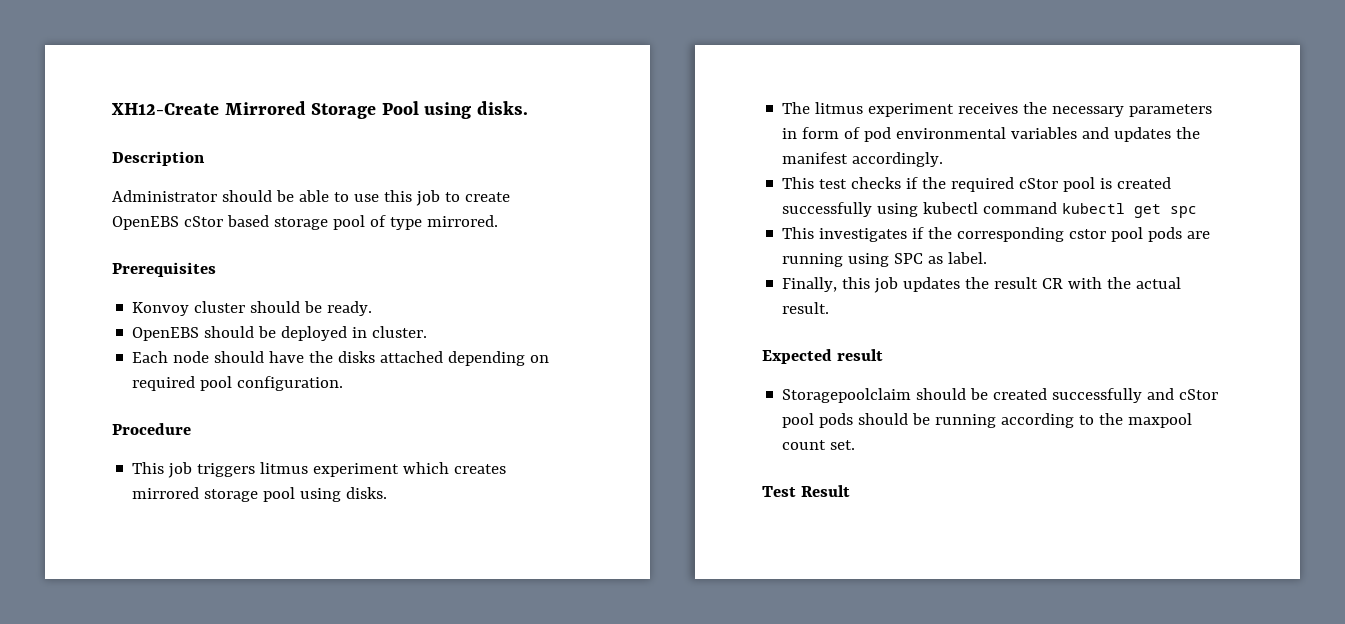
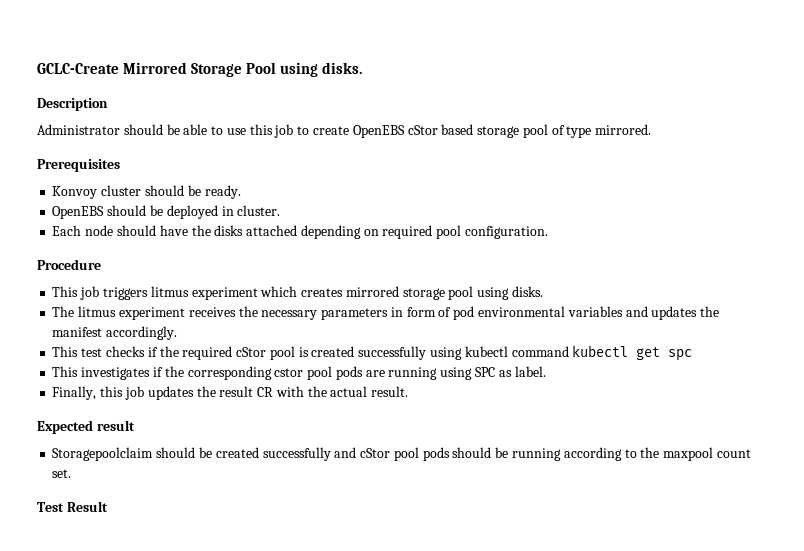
[111,103,219,115] XH12-Create -> [37,63,119,74] GCLC-Create

